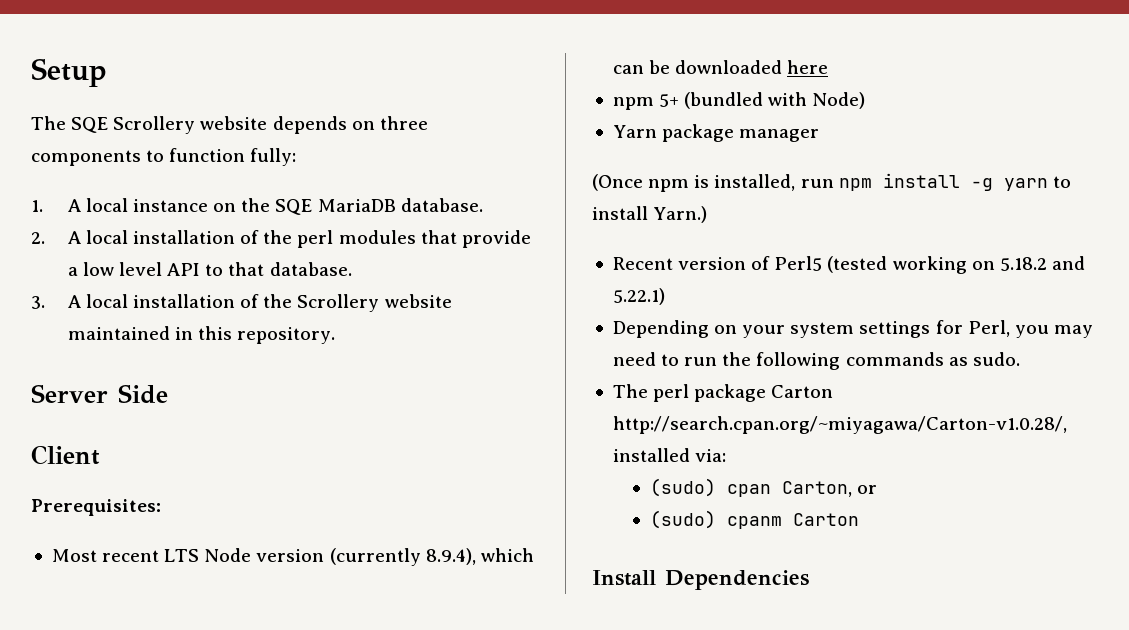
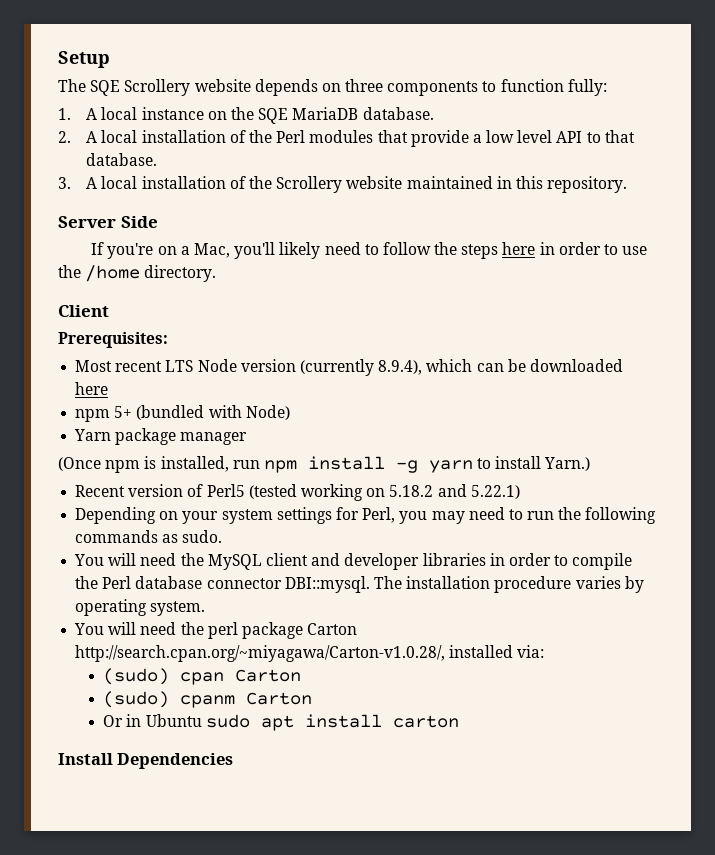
[297,230,334,248] perl -> [276,130,306,143] Perl
(168, 394) none -> [91,242,648,259] [58,265,217,282] // If you're on a Mac, you'll likely need to follow the steps here in order to use the /home directory.
[612,384,648,398] The -> [74,553,633,570] [75,576,644,593] [75,599,206,616] [74,622,204,635] You will need the MySQL client and developer libraries in order to compile the Perl database connector DBI::mysql. The installation procedure varies by operating system. // You will need the
[781,481,877,497] Carton, or -> [235,669,302,682] Carton
(859, 519) none -> [103,714,459,731] // Or in Ubuntu sudo apt install carton

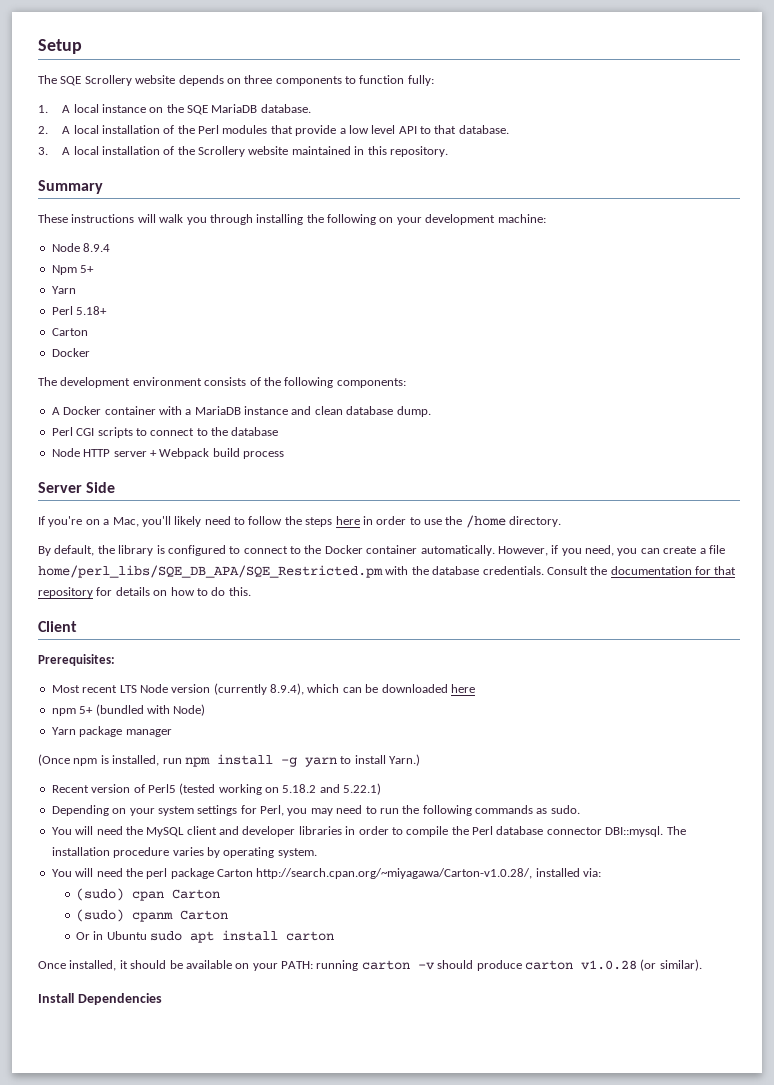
(628, 184) none -> [38,180,103,194] [38,214,546,225] [51,243,111,252] [51,265,95,275] [51,286,76,294] [51,306,108,315] [51,328,88,336] [51,348,90,357] [38,377,406,388] [51,406,431,417] [51,427,279,438] [51,448,284,459] // Summary // These instructions will walk you through installing the following on your development machine: // Node 8.9.4 // Npm 5+ // Yarn // Perl 5.18+ // Carton // Docker // The development environment consists of the following components: // A Docker container with a MariaDB instance and clean database dump. // Perl CGI scripts to connect to the database // Node HTTP server + Webpack build process
(217, 273) none -> [38,545,725,556] [38,565,737,578] [38,587,251,598] // By default, the library is configured to connect to the Docker container automatically. However, if you need, you can create a file home/perl_libs/SQE_DB_APA/SQE_Restricted.pm with the database credentials. Consult the documentation for that repository for details on how to do this.
(459, 721) none -> [38,959,702,971] // Once installed, it should be available on your PATH: running carton -v should produce carton v1.0.28 (or similar).

